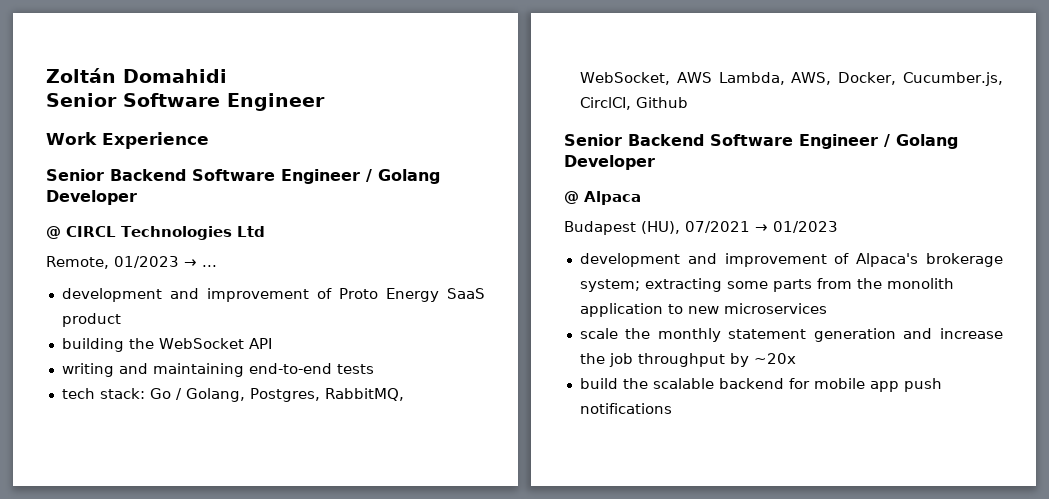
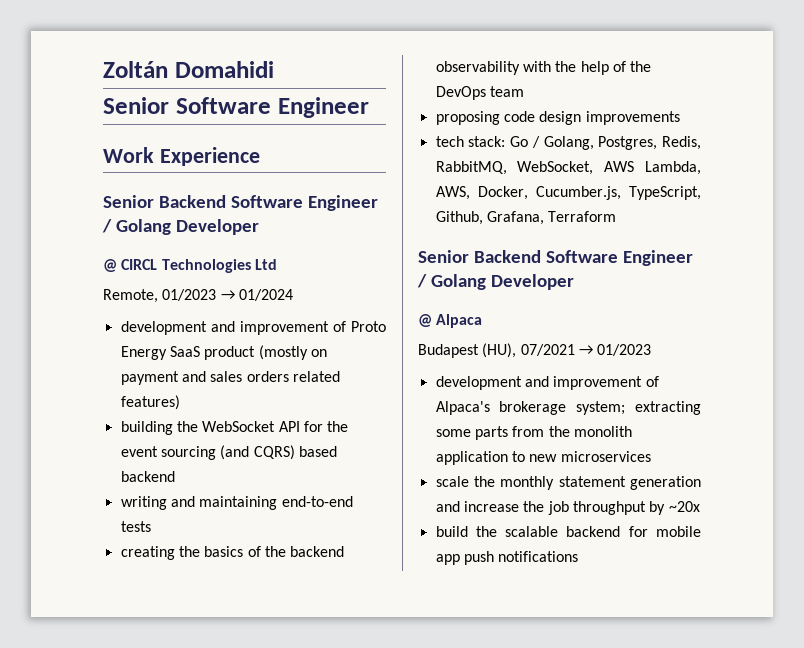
[202,265,217,267] ... -> [238,289,293,301] 01/2024
[61,338,272,352] // building the WebSocket API -> [258,345,327,360] [120,371,340,385] [120,395,180,410] [120,421,349,435] [120,445,337,460] [120,471,175,482] (mostly on payment and sales orders related features) // building the WebSocket API for the event sourcing (and CQRS) based backend
(374, 369) none -> [120,546,345,560] [435,61,652,75] [435,86,524,100] [435,111,680,125] // creating the basics of the backend observability with the help of the DevOps team // proposing code design improvements
(320, 395) none -> [662,136,701,150] Redis,
[579,97,688,110] CirclCI, Github -> [629,186,701,200] [435,211,617,225] TypeScript, Github, Grafana, Terraform

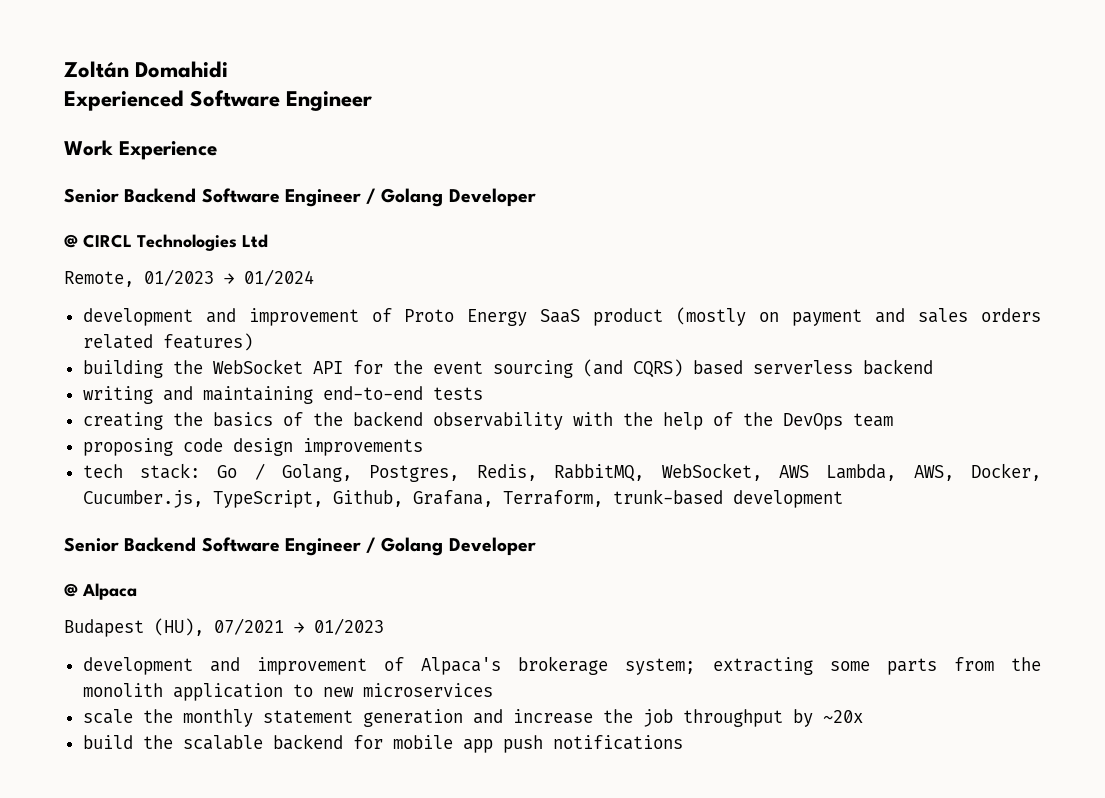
[103,97,169,114] Senior -> [64,90,184,111] Experienced
(337, 451) none -> [752,360,853,374] serverless
[548,211,617,222] Terraform -> [502,489,843,508] Terraform, trunk-based development

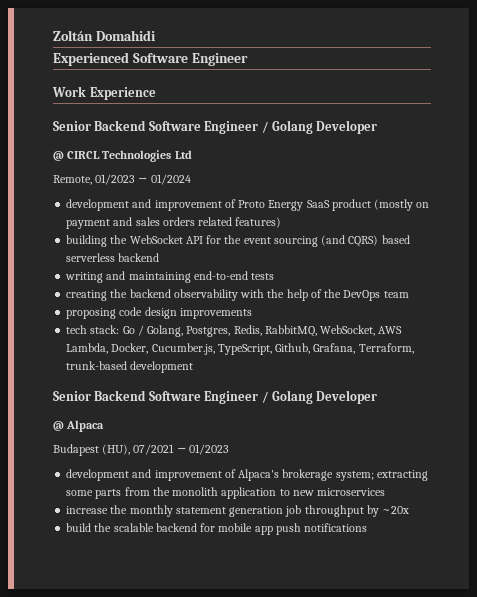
[212,412,343,427] basics of the -> (128, 293) none
[913,465,954,481] AWS, -> (109, 348) none
[82,709,133,724] scale -> [66,506,109,514] increase
[472,709,633,724] and increase the -> (284, 511) none

